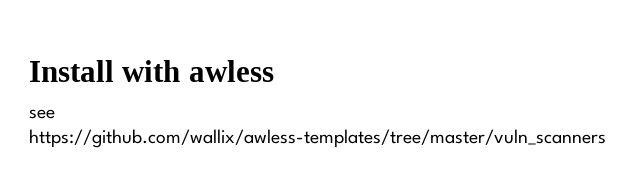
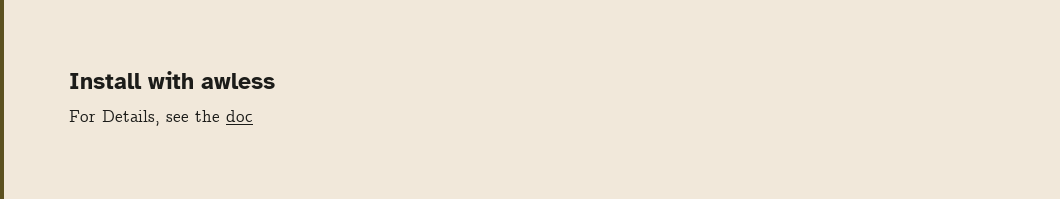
[29,109,55,119] [29,129,606,148] see https://github.com/wallix/awless-templates/tree/master/vuln_scanners -> [69,110,253,126] For Details, see the doc

